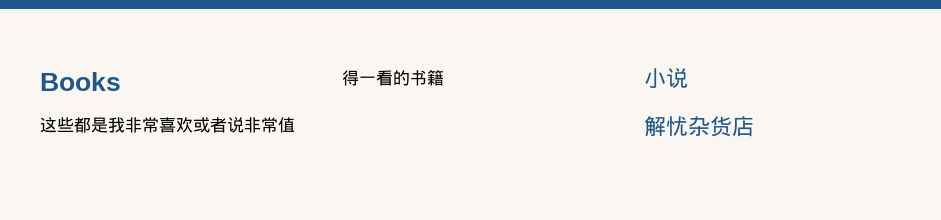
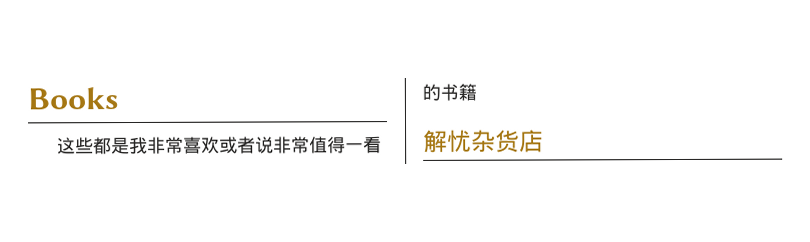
[644,68,688,89] // 小说 -> (477, 92) none

